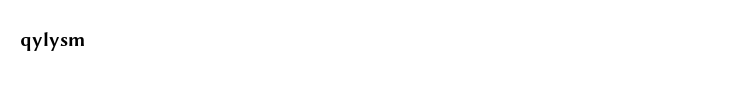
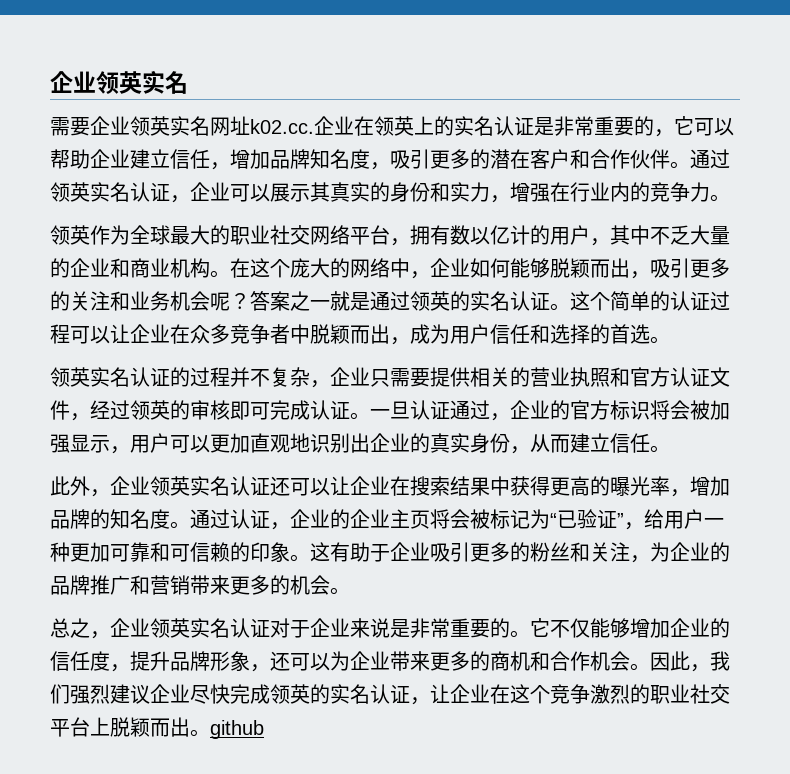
[20,32,85,51] qylysm -> [50,70,188,94] [50,116,734,137] [50,149,730,170] [50,182,730,203] [50,225,730,246] [50,258,730,279] [50,291,730,311] [50,324,670,345] [50,367,730,388] [50,400,730,421] [50,433,670,454] [50,476,730,497] [50,509,724,530] [50,542,730,563] [50,575,350,595] [50,618,730,639] [50,651,730,672] [50,684,730,705] [50,717,264,739] 企业领英实名 // 需要企业领英实名网址k02.cc.企业在领英上的实名认证是非常重要的，它可以帮助企业建立信任，增加品牌知名度，吸引更多的潜在客户和合作伙伴。通过领英实名认证，企业可以展示其真实的身份和实力，增强在行业内的竞争力。 // 领英作为全球最大的职业社交网络平台，拥有数以亿计的用户，其中不乏大量的企业和商业机构。在这个庞大的网络中，企业如何能够脱颖而出，吸引更多的关注和业务机会呢？答案之一就是通过领英的实名认证。这个简单的认证过程可以让企业在众多竞争者中脱颖而出，成为用户信任和选择的首选。 // 领英实名认证的过程并不复杂，企业只需要提供相关的营业执照和官方认证文件，经过领英的审核即可完成认证。一旦认证通过，企业的官方标识将会被加强显示，用户可以更加直观地识别出企业的真实身份，从而建立信任。 // 此外，企业领英实名认证还可以让企业在搜索结果中获得更高的曝光率，增加品牌的知名度。通过认证，企业的企业主页将会被标记为“已验证”，给用户一种更加可靠和可信赖的印象。这有助于企业吸引更多的粉丝和关注，为企业的品牌推广和营销带来更多的机会。 // 总之，企业领英实名认证对于企业来说是非常重要的。它不仅能够增加企业的信任度，提升品牌形象，还可以为企业带来更多的商机和合作机会。因此，我们强烈建议企业尽快完成领英的实名认证，让企业在这个竞争激烈的职业社交平台上脱颖而出。github

